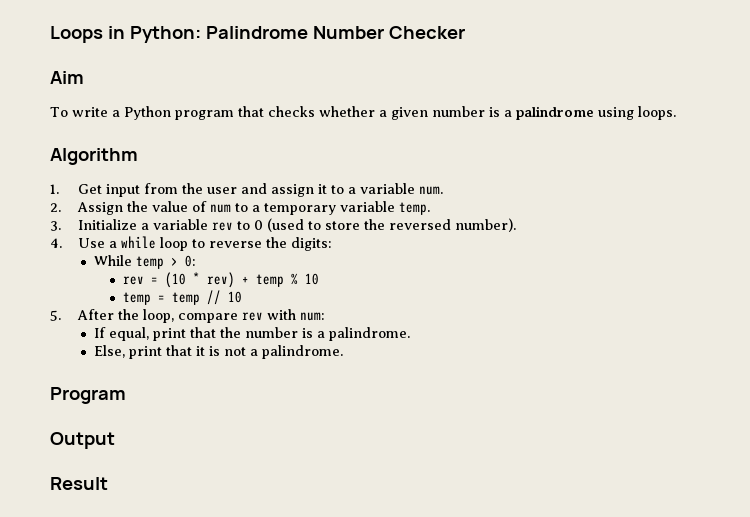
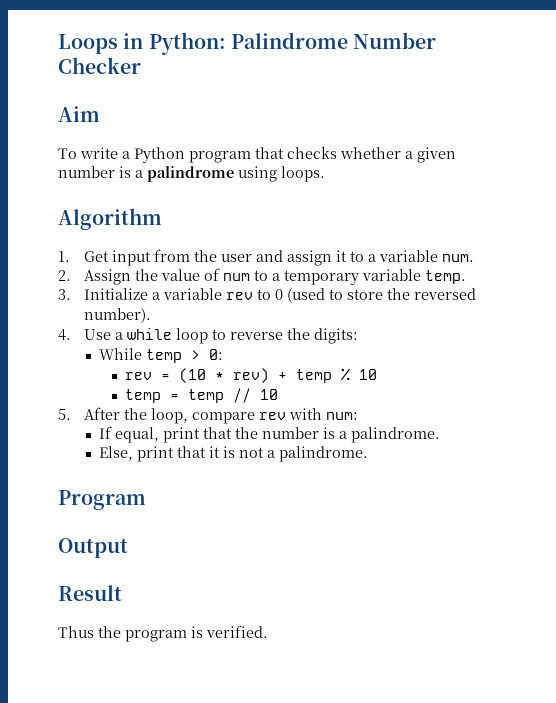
(108, 483) none -> [58,625,268,642] // Thus the program is verified.

